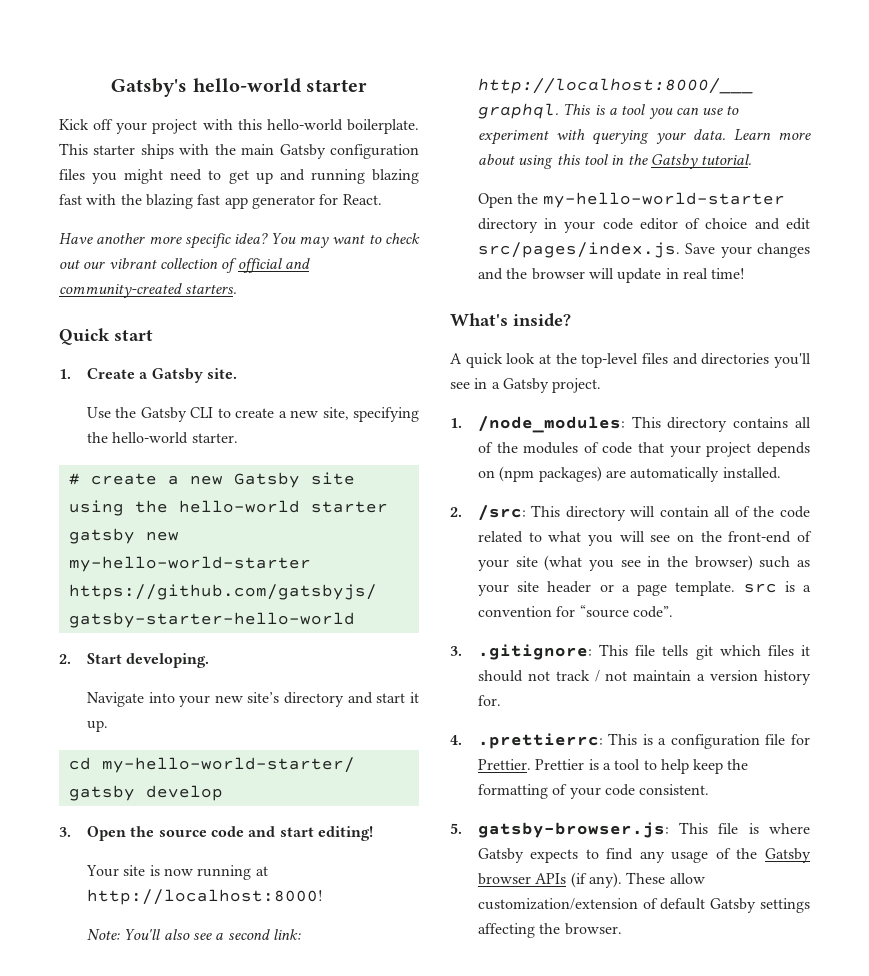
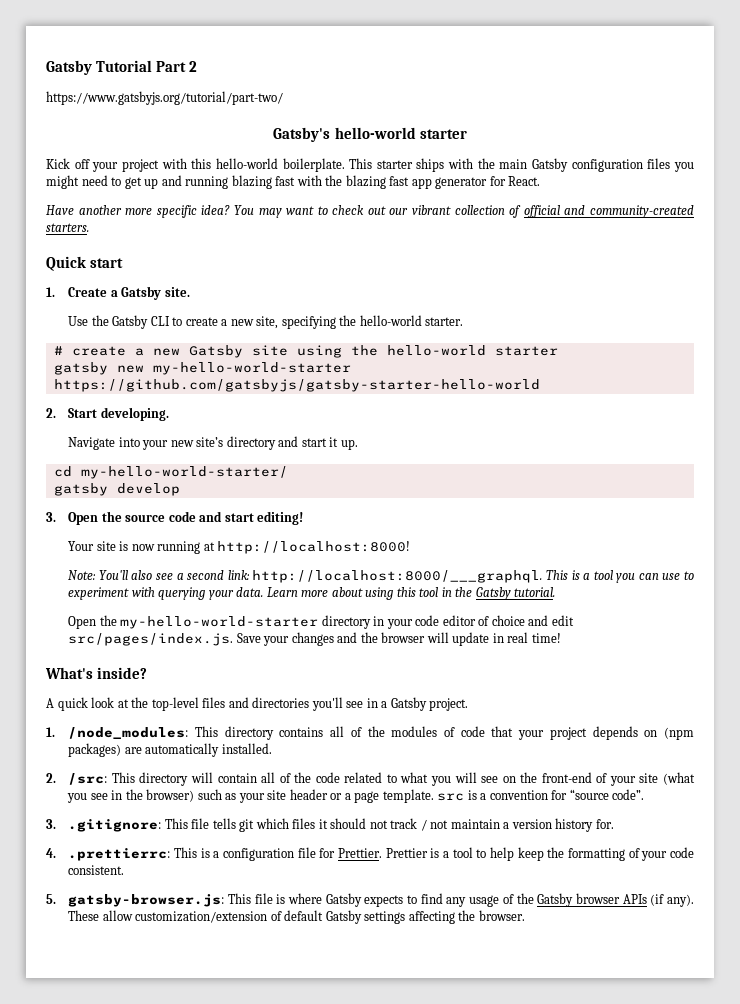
(111, 87) none -> [46,60,198,75] [46,91,283,105] Gatsby Tutorial Part 2 // https://www.gatsbyjs.org/tutorial/part-two/ //

